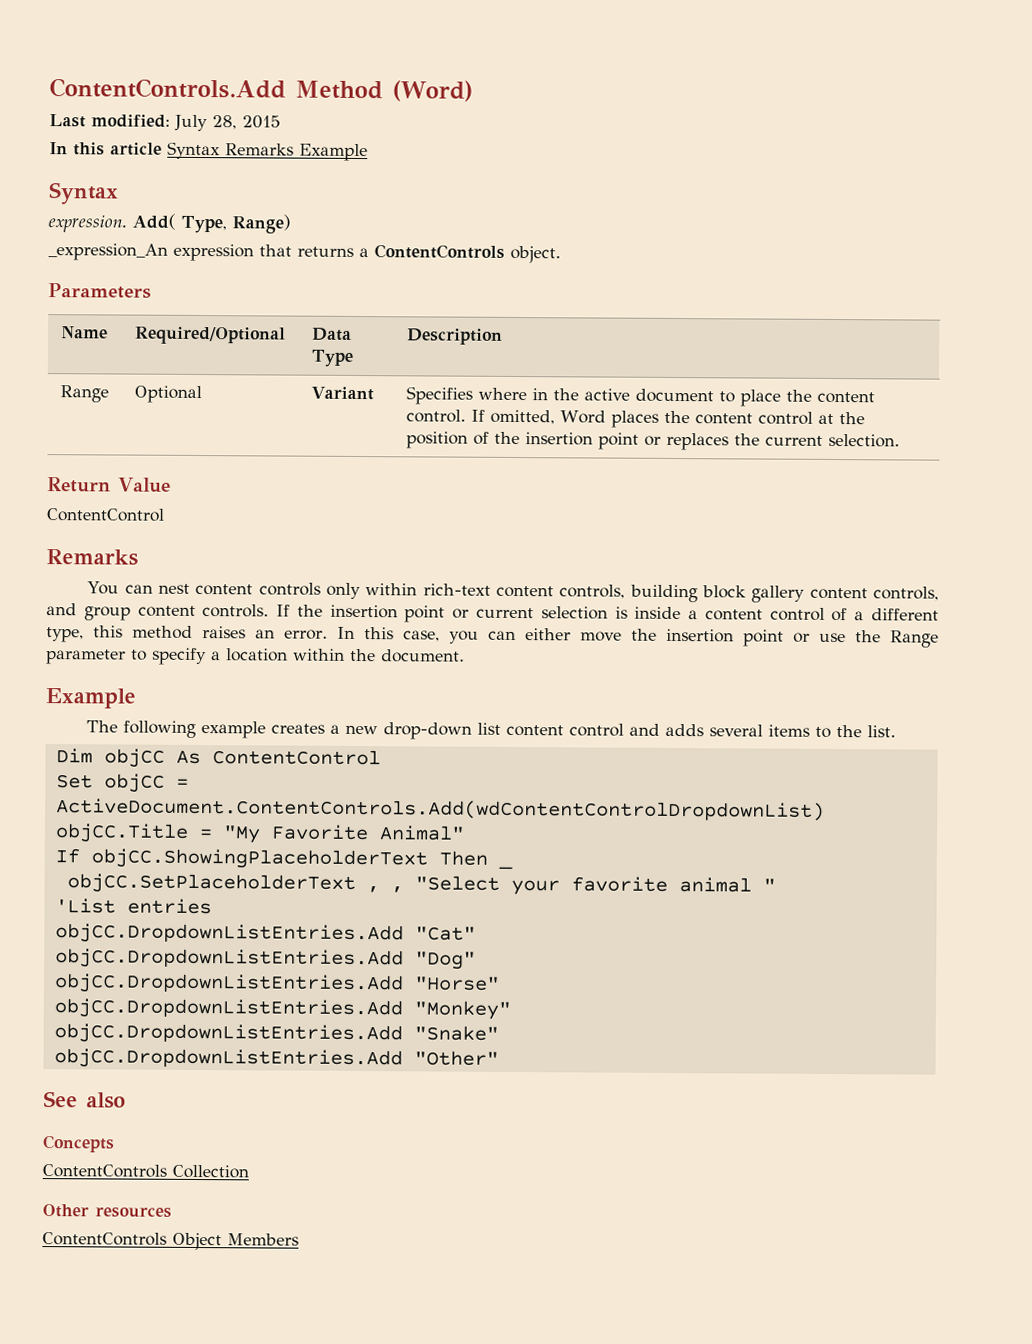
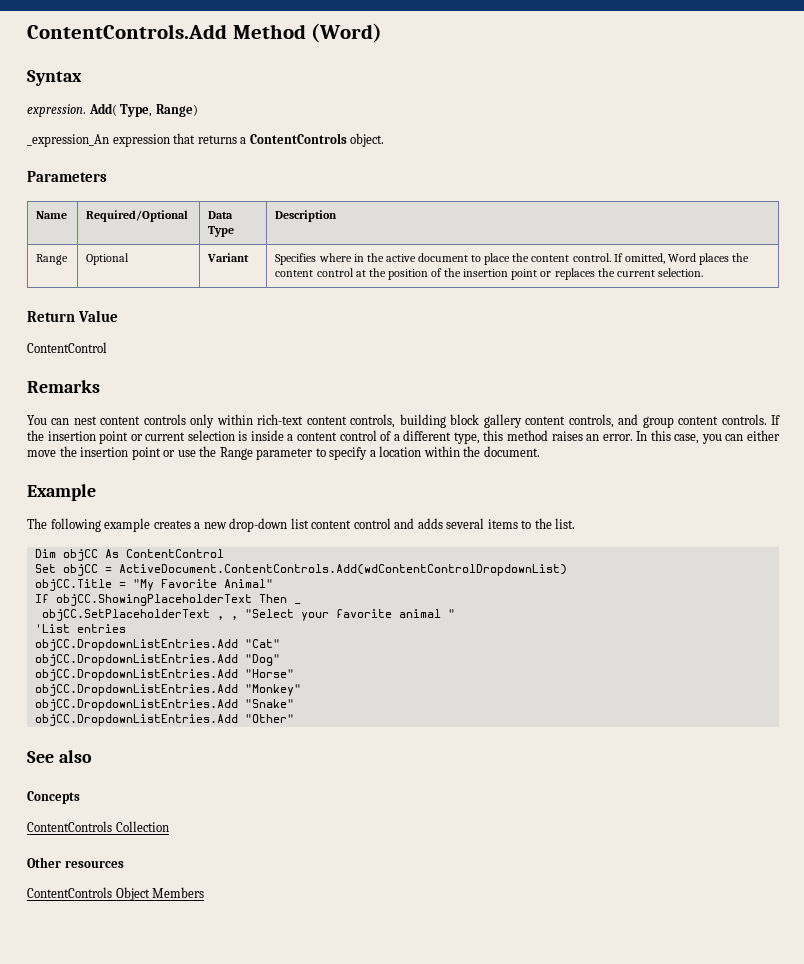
[49,114,281,132] [49,141,368,162] // Last modified: July 28, 2015 // In this article Syntax Remarks Example -> (383, 33) none

